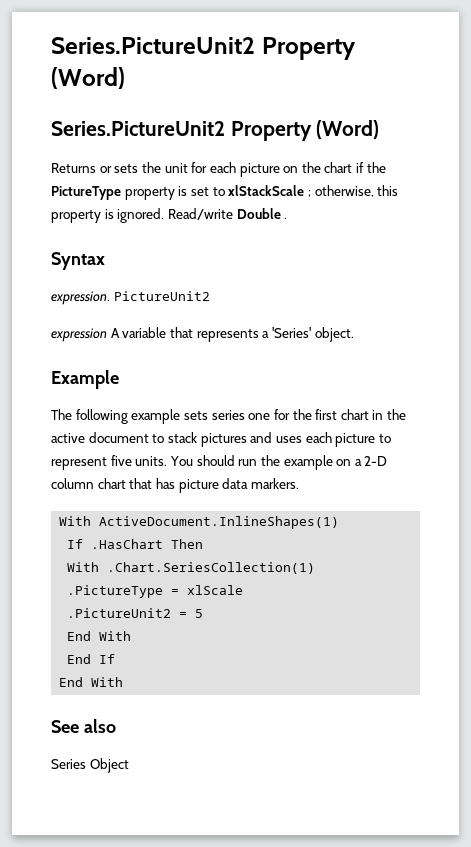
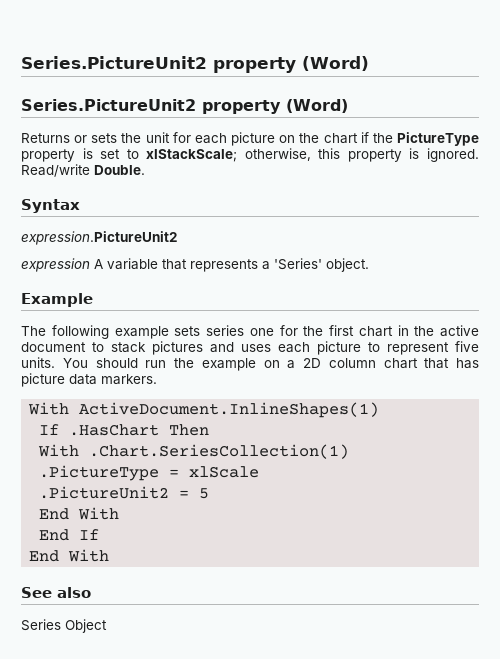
[51,37,356,60] Series.PictureUnit2 Property -> [21,56,296,73] Series.PictureUnit2 property
[230,121,312,141] Property -> [202,100,281,114] property
[228,185,311,197] xlStackScale ; -> [146,149,238,162] xlStackScale;
[236,208,288,219] Double . -> [94,165,145,175] Double.
[51,291,210,305] expression. PictureUnit2 -> [21,231,178,245] expression.PictureUnit2
[364,456,388,466] 2-D -> [303,358,321,368] 2D

